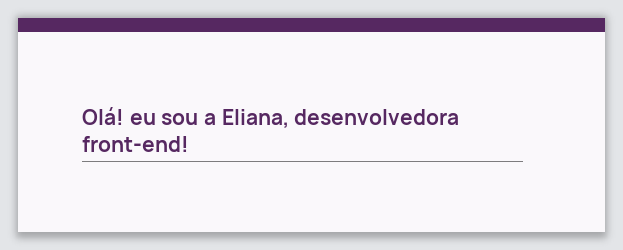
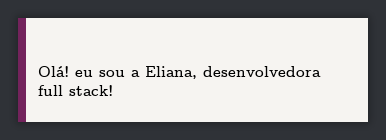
[82,136,189,152] front-end! -> [38,85,113,96] full stack!

